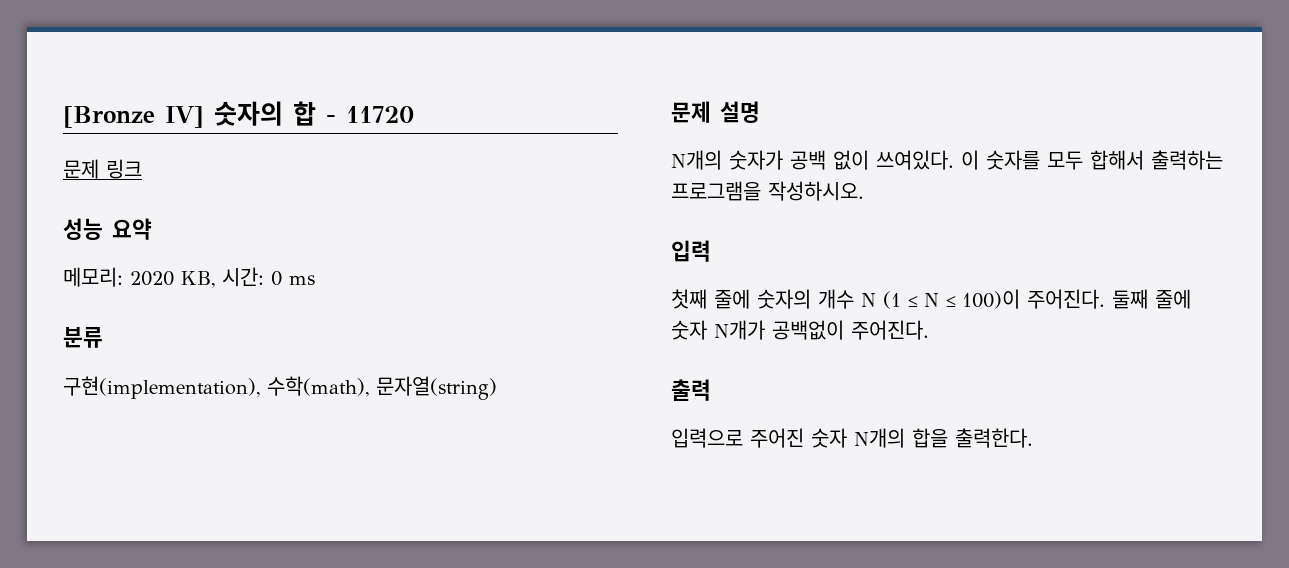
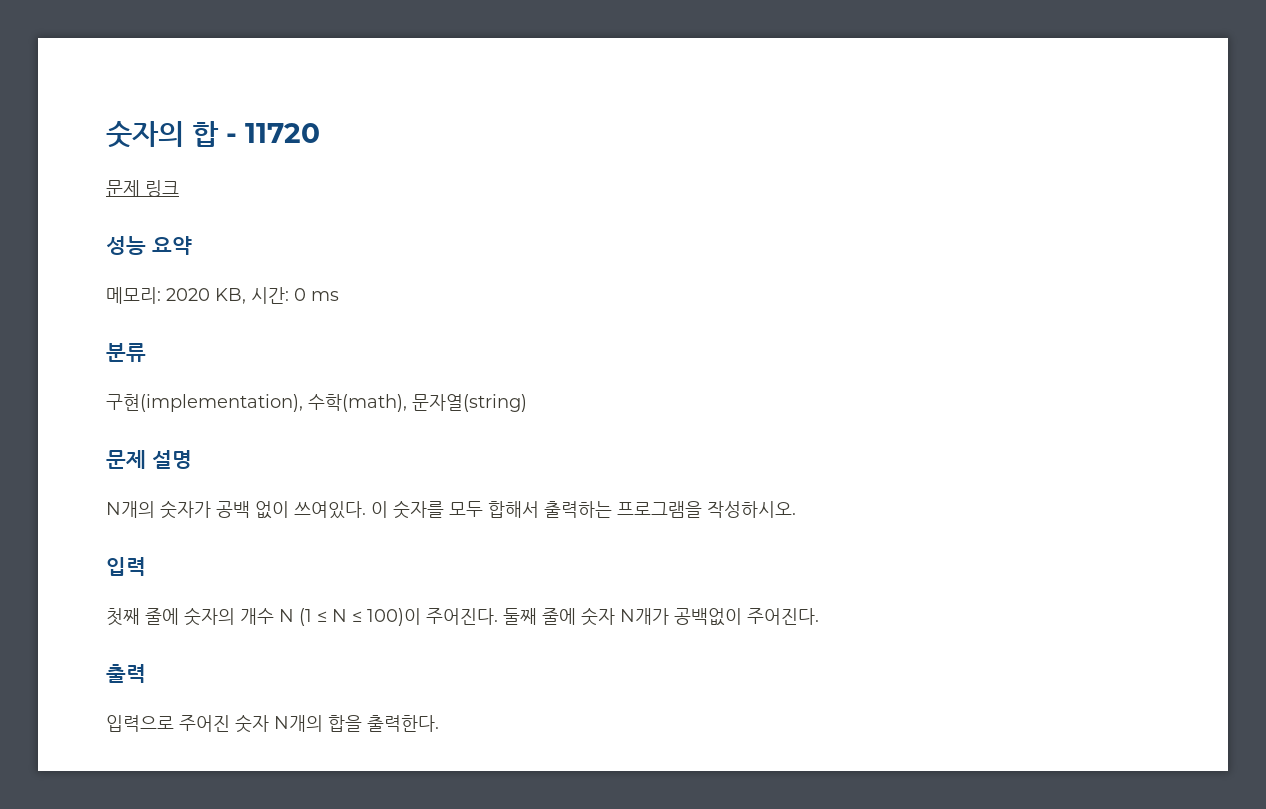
[63,106,204,128] [Bronze IV] -> (106, 134) none

